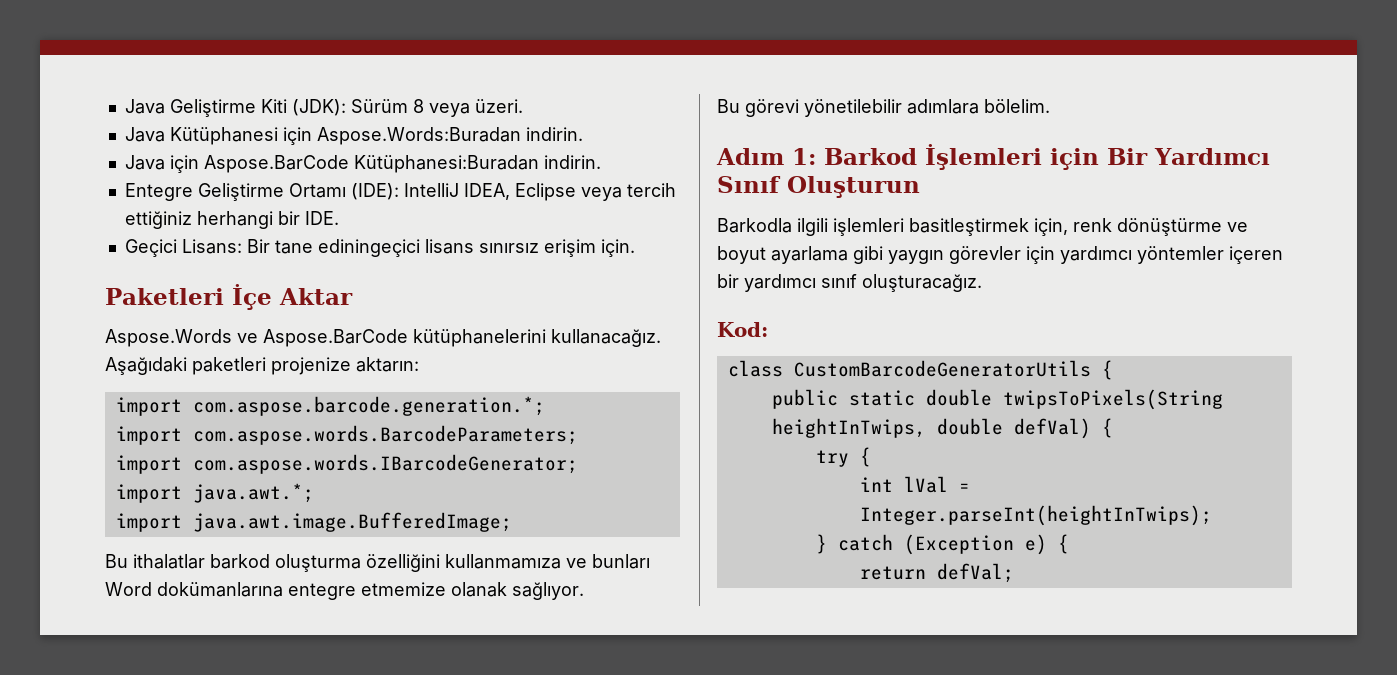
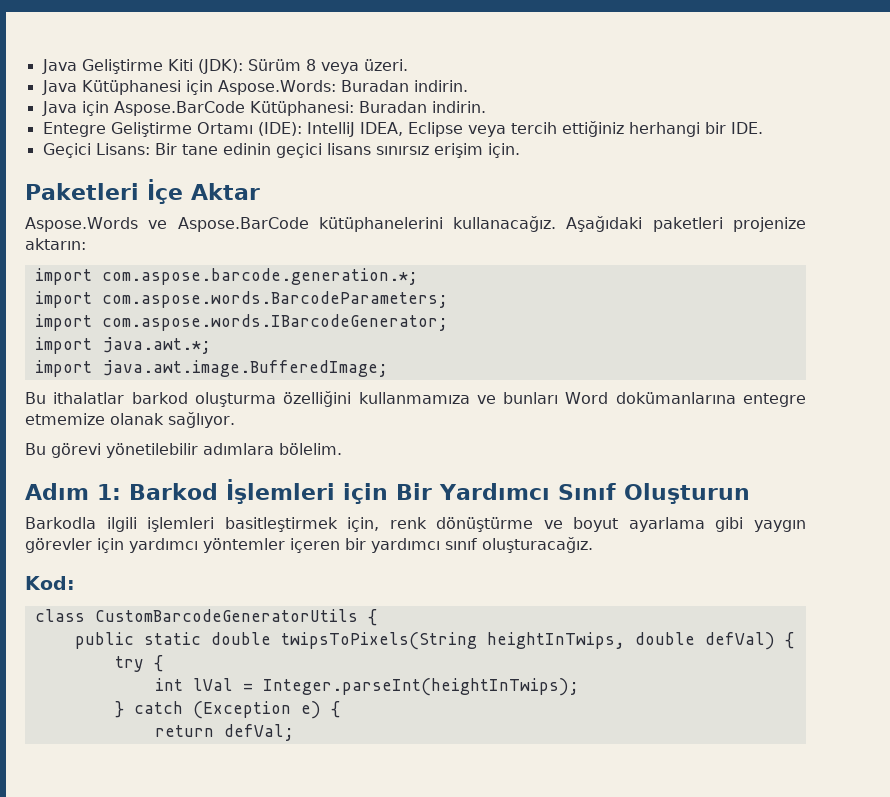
[316,127,521,145] Aspose.Words:Buradan -> [217,80,409,95] Aspose.Words: Buradan
[353,155,539,173] Kütüphanesi:Buradan -> [249,101,427,116] Kütüphanesi: Buradan
[317,239,420,257] ediningeçici -> [222,143,322,158] edinin geçici

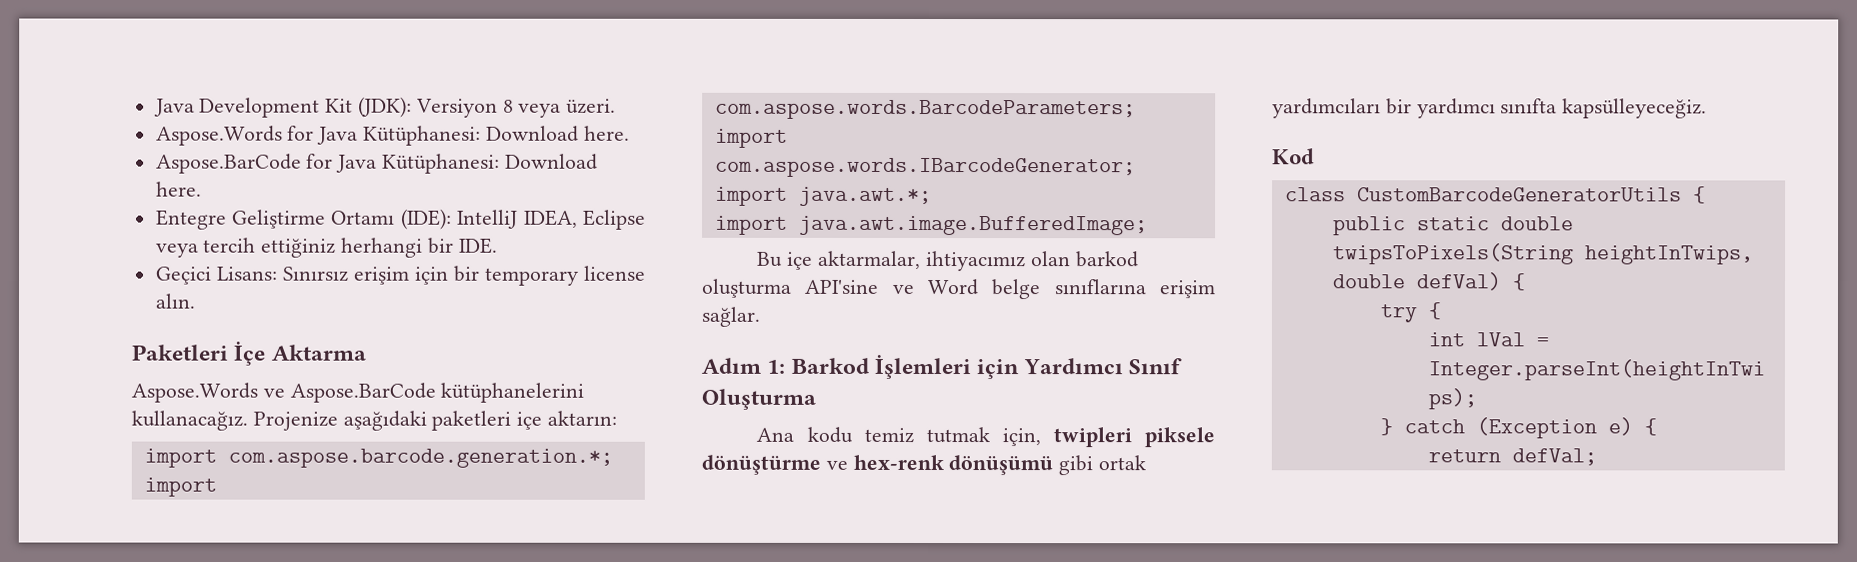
[41,59,301,74] Java Geliştirme Kiti (JDK): Sürüm -> [153,96,498,118] Java Development Kit (JDK): Versiyon
[41,80,468,95] [41,101,486,116] Java Kütüphanesi için Aspose.Words: Buradan indirin. // Java için Aspose.BarCode Kütüphanesi: Buradan indirin. -> [155,125,630,146] [155,153,598,174] [155,181,202,197] Aspose.Words for Java Kütüphanesi: Download here. // Aspose.BarCode for Java Kütüphanesi: Download here.
[154,143,520,158] Bir tane edinin geçici lisans sınırsız erişim için. -> [281,265,646,286] [154,293,195,309] Sınırsız erişim için bir temporary license alın.
[190,183,260,200] Aktar -> [270,344,366,361] Aktarma
[566,216,807,232] Aşağıdaki paketleri projenize -> [252,410,543,431] Projenize aşağıdaki paketleri içe
[53,391,807,407] [25,412,235,428] [25,443,342,458] ithalatlar barkod oluşturma özelliğini kullanmamıza ve bunları Word dokümanlarına entegre etmemize olanak sağlıyor. // Bu görevi yönetilebilir adımlara bölelim. -> [787,250,1139,272] [701,278,1216,300] [701,306,760,327] içe aktarmalar, ihtiyacımız olan barkod oluşturma API'sine ve Word belge sınıflarına erişim sağlar.
[395,483,432,500] Bir -> (1020, 369) none
[623,483,750,504] [25,517,806,532] [25,537,593,553] [25,576,75,590] Oluşturun // Barkodla ilgili işlemleri basitleştirmek için, renk dönüştürme ve boyut ayarlama gibi yaygın görevler için yardımcı yöntemler içeren bir yardımcı sınıf oluşturacağız. // Kod: -> [701,388,816,410] [756,426,1215,448] [701,454,1147,476] [1272,98,1708,119] [1272,148,1315,165] Oluşturma // Ana kodu temiz tutmak için, twipleri piksele dönüştürme ve hex‑renk dönüşümü gibi ortak yardımcıları bir yardımcı sınıfta kapsülleyeceğiz. // Kod

